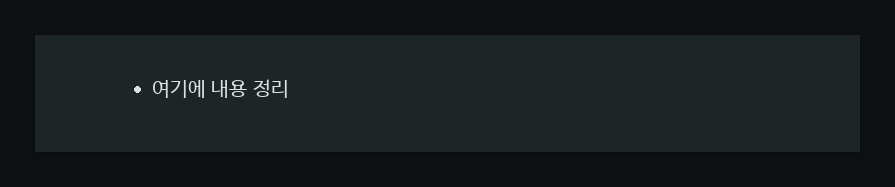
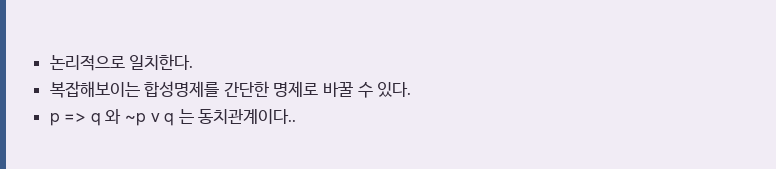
[152,79,289,98] 여기에 내용 정리 -> [49,54,194,71] [49,81,412,98] [49,109,297,126] 논리적으로 일치한다. // 복잡해보이는 합성명제를 간단한 명제로 바꿀 수 있다. // p => q 와 ~p v q 는 동치관계이다..

